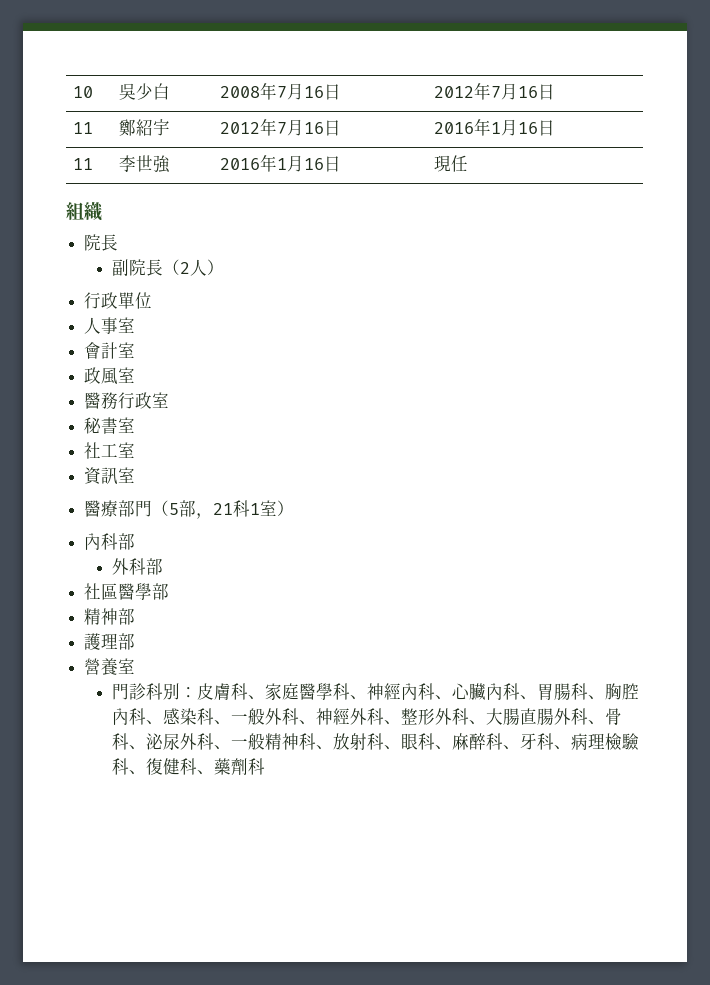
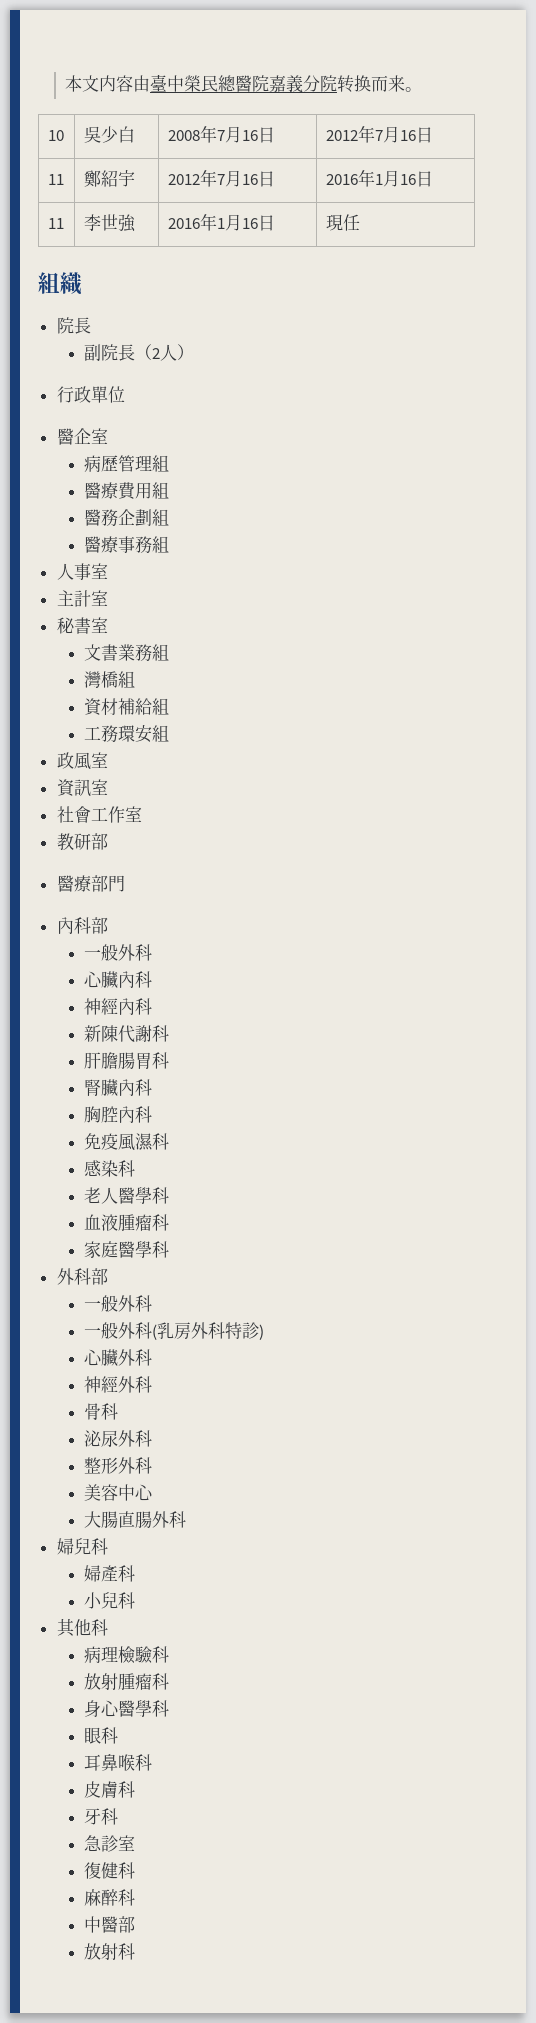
(73, 92) none -> [65,74,423,93] 本文内容由臺中榮民總醫院嘉義分院转换而来。 //
(153, 300) none -> [56,428,108,445] [84,455,170,473] [84,482,170,500] [84,509,170,526] [84,536,170,553] // 醫企室 // 病歷管理組 // 醫療費用組 // 醫務企劃組 // 醫療事務組
[84,342,102,359] 會 -> [56,590,74,606] 主
[84,367,136,385] [84,392,170,409] [84,417,136,434] [84,442,136,459] [84,467,136,485] [84,500,295,519] 政風室 // 醫務行政室 // 秘書室 // 社工室 // 資訊室 // 醫療部門（5部，21科1室） -> [56,617,108,634] [84,644,170,661] [84,671,136,688] [84,698,170,716] [84,725,170,743] [56,752,108,770] [56,779,108,797] [56,806,142,823] [56,833,108,851] [56,875,125,892] 秘書室 // 文書業務組 // 灣橋組 // 資材補給組 // 工務環安組 // 政風室 // 資訊室 // 社會工作室 // 教研部 // 醫療部門
[112,558,164,575] [84,583,170,600] [84,608,136,625] [84,633,136,650] [84,658,136,675] [112,683,640,701] [112,708,317,725] 外科部 // 社區醫學部 // 精神部 // 護理部 // 營養室 // 門診科別：皮膚科、家庭醫學科、神經內科、心臟內科、胃腸科、胸腔內科、感染科、一般外科、 -> [84,944,153,961] [84,971,153,988] [84,998,153,1015] [84,1025,170,1043] [84,1052,170,1070] [84,1079,153,1096] [84,1106,153,1123] [84,1133,170,1151] [84,1160,136,1177] [84,1187,170,1204] [84,1214,170,1231] [84,1241,170,1259] [56,1268,108,1285] [84,1295,153,1312] [84,1322,265,1340] [84,1349,153,1366] 一般外科 // 心臟內科 // 神經內科 // 新陳代謝科 // 肝膽腸胃科 // 腎臟內科 // 胸腔內科 // 免疫風濕科 // 感染科 // 老人醫學科 // 血液腫瘤科 // 家庭醫學科 // 外科部 // 一般外科 // 一般外科(乳房外科特診) // 心臟外科 //
[384,720,402,725] 、 -> [84,1403,119,1420] [84,1430,153,1447] // 骨科 // 泌尿外科 //
[469,720,487,725] 、 -> [84,1484,154,1501] // 美容中心 //
[588,708,623,725] [112,733,640,751] [112,758,147,775] 、骨科、泌尿外科、一般精神科、放射科、眼科、麻醉科、牙科、病理檢驗科、 -> [56,1538,108,1555] [84,1565,136,1582] [84,1592,136,1609] [56,1618,108,1637] [84,1646,170,1664] [84,1673,170,1690] [84,1700,170,1717] [84,1727,119,1744] [84,1754,153,1771] [84,1781,136,1798] [84,1808,119,1825] [84,1835,136,1852] // 婦兒科 // 婦產科 // 小兒科 // 其他科 // 病理檢驗科 // 放射腫瘤科 // 身心醫學科 // 眼科 // 耳鼻喉科 // 皮膚科 // 牙科 // 急診室 //
[197,758,266,775] 、藥劑科 -> [84,1889,136,1906] [84,1916,136,1933] [84,1943,136,1960] // 麻醉科 // 中醫部 // 放射科

